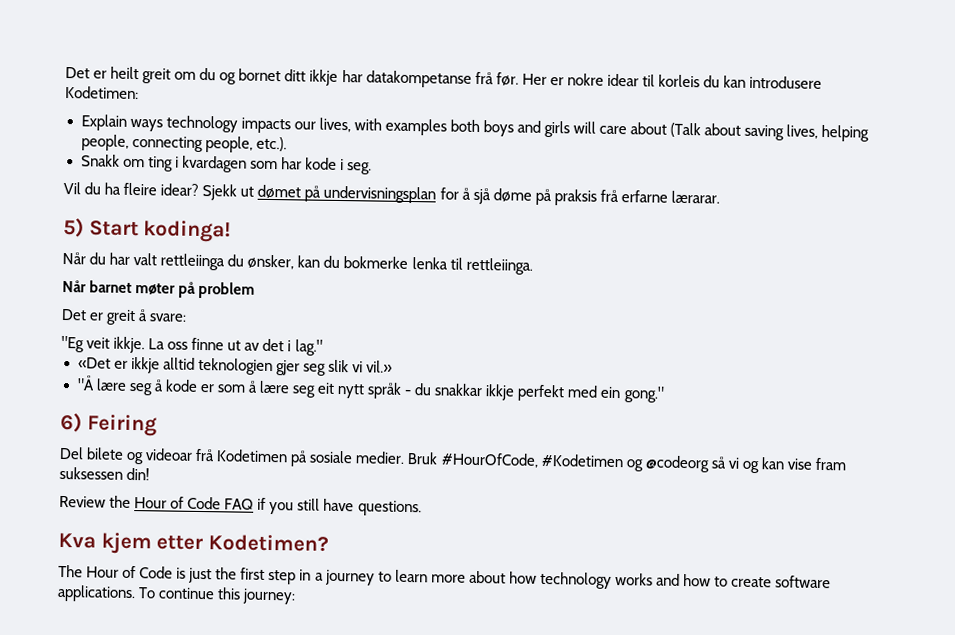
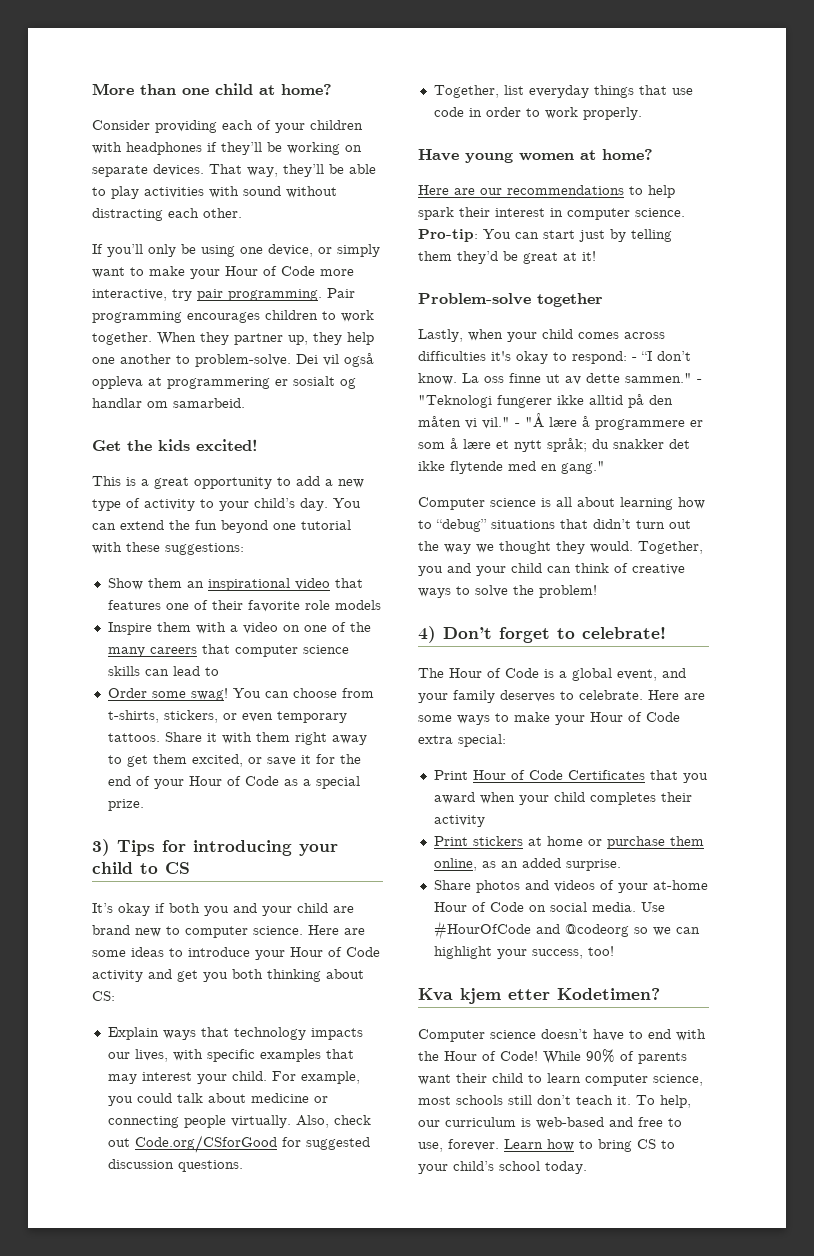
[65,66,823,89] [65,86,139,100] Det er heilt greit om du og bornet ditt ikkje har datakompetanse frå før. Her er nokre idear til korleis du kan introdusere Kodetimen: -> [92,83,332,95] [92,120,363,133] [92,142,362,155] [92,164,376,177] [92,186,337,199] [92,208,242,221] [92,244,380,257] [92,266,354,279] [92,288,355,301] [92,310,374,323] [92,332,374,345] [92,353,374,367] [92,376,356,389] [92,398,245,408] [92,439,258,451] [92,476,364,489] [92,498,361,511] [92,520,351,533] [92,542,244,555] [107,578,363,591] [107,600,381,612] [107,622,371,635] [107,644,349,657] [107,666,219,676] [107,688,374,701] [107,710,347,723] [107,732,367,745] [107,754,361,767] [107,776,360,789] [107,799,144,811] [92,839,338,856] [92,862,190,874] [92,903,354,916] [92,925,365,938] [92,947,380,960] [92,969,364,982] [92,991,115,1001] More than one child at home? // Consider providing each of your children with headphones if they’ll be working on separate devices. That way, they’ll be able to play activities with sound without distracting each other. // If you’ll only be using one device, or simply want to make your Hour of Code more interactive, try pair programming. Pair programming encourages children to work together. When they partner up, they help one another to problem-solve. Dei vil også oppleva at programmering er sosialt og handlar om samarbeid. // Get the kids excited! // This is a great opportunity to add a new type of activity to your child’s day. You can extend the fun beyond one tutorial with these suggestions: // Show them an inspirational video that features one of their favorite role models // Inspire them with a video on one of the many careers that computer science skills can lead to // Order some swag! You can choose from t-shirts, stickers, or even temporary tattoos. Share it with them right away to get them excited, or save it for the end of your Hour of Code as a special prize. // 3) Tips for introducing your child to CS // It’s okay if both you and your child are brand new to computer science. Here are some ideas to introduce your Hour of Code activity and get you both thinking about CS:
(163, 125) none -> [200,1027,229,1037] that
[384,118,870,142] [80,134,287,153] [80,154,372,175] [63,181,720,206] [63,217,232,243] [62,251,533,275] [62,279,256,299] [61,308,188,326] [61,335,146,354] examples both boys and girls will care about (Talk about saving lives, helping people, connecting people, etc.). // Snakk om ting i kvardagen som har kode i seg. // Vil du ha fleire idear? Sjekk ut dømet på undervisningsplan for å sjå døme på praksis frå erfarne lærarar. // 5) Start kodinga! // Når du har valt rettleiinga du ønsker, kan du bokmerke lenka til rettleiinga. // Når barnet møter på problem // Det er greit å svare: // "Eg veit ikkje. -> [206,1049,354,1062] [107,1071,360,1084] [107,1093,328,1106] [107,1115,371,1128] [107,1135,370,1153] [107,1159,243,1172] [433,85,693,98] [433,107,642,120] [418,149,653,163] [418,185,675,198] [418,207,685,220] [418,229,672,242] [418,251,596,264] [418,293,603,307] [418,329,665,342] [418,351,691,364] [418,373,457,385] specific examples that may interest your child. For example, you could talk about medicine or connecting people virtually. Also, check out Code.org/CSforGood for suggested discussion questions. // Together, list everyday things that use code in order to work properly. // Have young women at home? // Here are our recommendations to help spark their interest in computer science. Pro-tip: You can start just by telling them they’d be great at it! // Problem-solve together // Lastly, when your child comes across difficulties it's okay to respond: - “I don’t know.
[262,338,323,356] [77,356,393,376] [76,375,665,403] [60,412,157,437] [59,446,846,474] [59,466,151,481] [59,495,422,517] [58,532,330,555] [58,564,832,589] [57,584,297,605] det i lag." // «Det er ikkje alltid teknologien gjer seg slik vi vil.» // "Å lære seg å kode er som å lære seg eit nytt språk - du snakkar ikkje perfekt med ein gong." // 6) Feiring // Del bilete og videoar frå Kodetimen på sosiale medier. Bruk #HourOfCode, #Kodetimen og @codeorg så vi og kan vise fram suksessen din! // Review the Hour of Code FAQ if you still have questions. // Kva kjem etter Kodetimen? // The Hour of Code is just the first step in a journey to learn more about how technology works and how to create software applications. To continue this journey: -> [586,373,702,383] [418,394,673,408] [418,413,703,430] [418,438,690,452] [418,461,605,474] [418,497,705,510] [418,519,691,532] [418,541,703,554] [418,563,685,576] [418,585,597,598] [418,626,666,643] [418,668,686,681] [418,690,705,703] [418,712,680,725] [418,734,506,747] [433,770,708,783] [433,792,692,805] [433,815,485,827] [433,836,704,849] [433,858,621,871] [433,880,708,893] [433,902,665,912] [433,921,700,940] [433,946,614,959] [418,988,660,1004] [418,1029,706,1042] [418,1049,687,1064] [418,1073,703,1086] [418,1095,691,1108] [418,1117,682,1129] [418,1139,675,1152] [418,1161,587,1174] dette sammen." - "Teknologi fungerer ikke alltid på den måten vi vil." - "Å lære å programmere er som å lære et nytt språk; du snakker det ikke flytende med en gang." // Computer science is all about learning how to “debug” situations that didn’t turn out the way we thought they would. Together, you and your child can think of creative ways to solve the problem! // 4) Don’t forget to celebrate! // The Hour of Code is a global event, and your family deserves to celebrate. Here are some ways to make your Hour of Code extra special: // Print Hour of Code Certificates that you award when your child completes their activity // Print stickers at home or purchase them online, as an added surprise. // Share photos and videos of your at-home Hour of Code on social media. Use #HourOfCode and @codeorg so we can highlight your success, too! // Kva kjem etter Kodetimen? // Computer science doesn’t have to end with the Hour of Code! While 90% of parents want their child to learn computer science, most schools still don’t teach it. To help, our curriculum is web-based and free to use, forever. Learn how to bring CS to your child’s school today.

